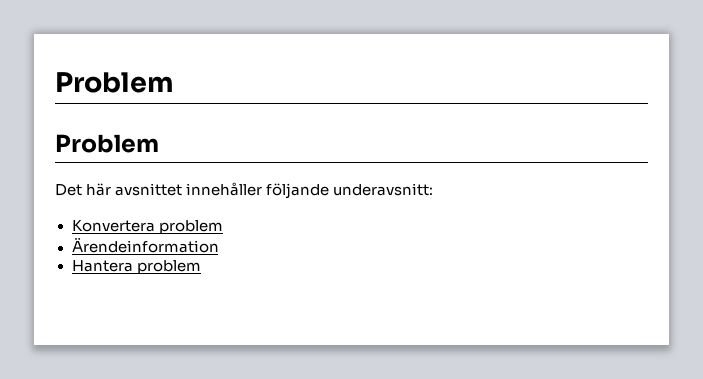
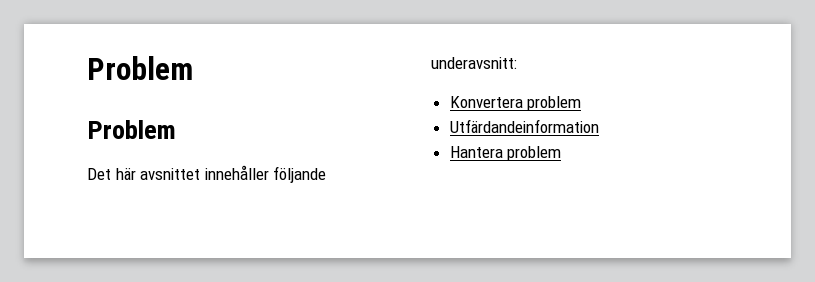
[71,238,219,253] Ärendeinformation -> [449,119,599,133] Utfärdandeinformation

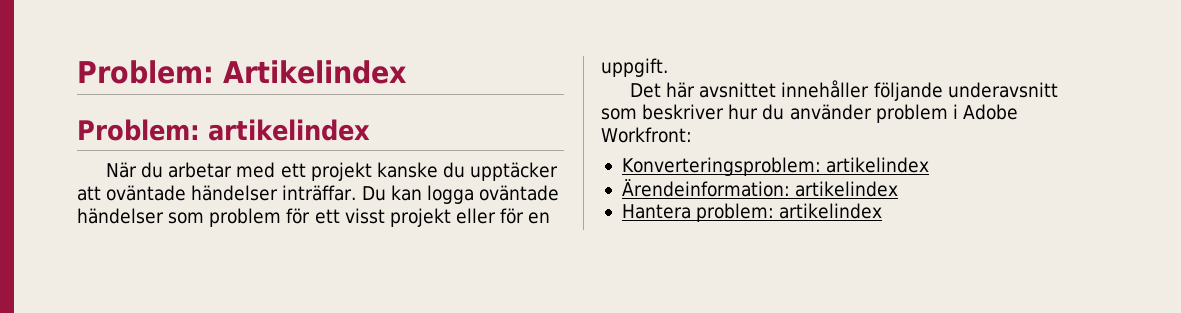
[87,56,193,80] [87,120,176,139] Problem // Problem -> [77,60,406,84] [77,119,370,141] [106,162,559,181] [77,185,559,204] [77,208,551,227] [601,58,668,77] Problem: Artikelindex // Problem: artikelindex // När du arbetar med ett projekt kanske du upptäcker att oväntade händelser inträffar. Du kan logga oväntade händelser som problem för ett visst projekt eller för en uppgift.
[431,57,517,69] [449,96,582,111] [449,119,599,133] underavsnitt: // Konvertera problem // Utfärdandeinformation -> [947,82,1058,98] [601,104,1018,123] [601,127,692,143] [621,157,930,176] [621,179,899,197] underavsnitt som beskriver hur du använder problem i Adobe Workfront: // Konverteringsproblem: artikelindex // Ärendeinformation: artikelindex
[507,146,562,161] problem -> [696,203,883,222] problem: artikelindex

